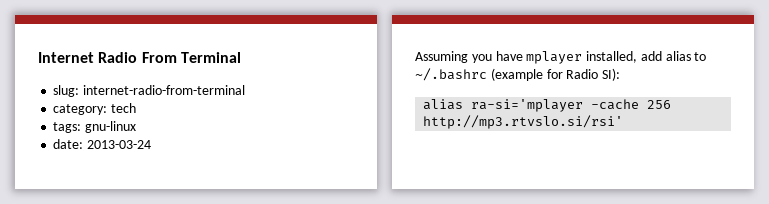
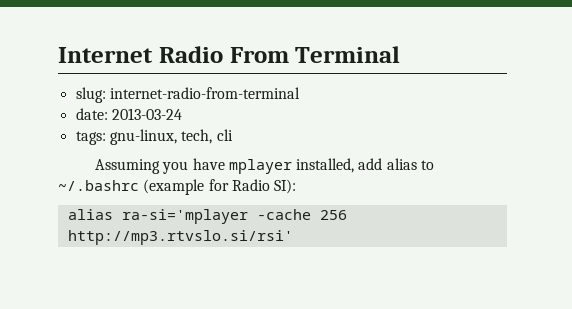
[53,103,137,115] category: tech -> [75,108,182,120] date: 2013-03-24
[85,121,137,133] [53,139,152,149] gnu-linux // date: 2013-03-24 -> [109,129,233,145] gnu-linux, tech, cli

